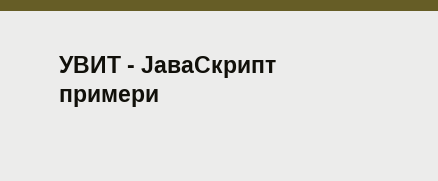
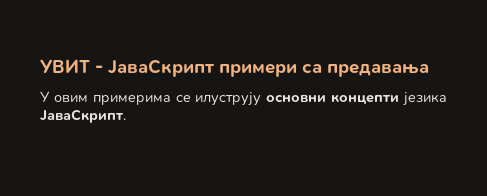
(159, 98) none -> [302,63,429,77] [40,91,447,106] [40,109,126,123] са предавања // У овим примерима се илуструју основни концепти језика ЈаваСкрипт.

